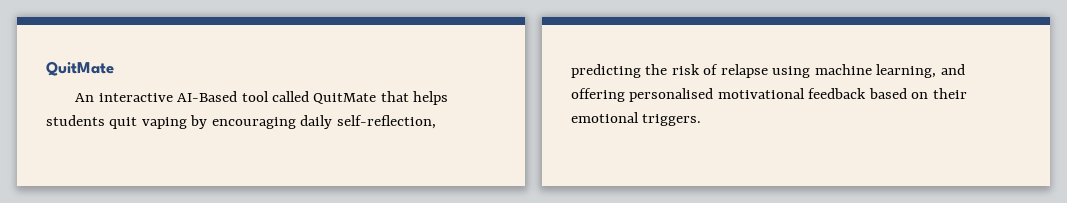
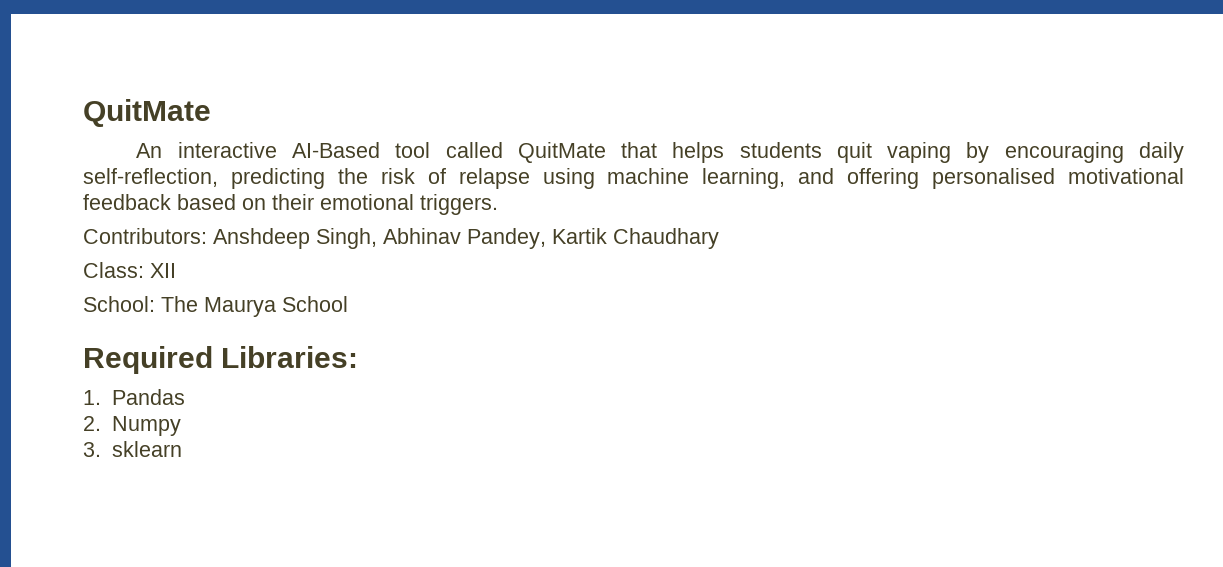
(702, 120) none -> [83,228,719,249] [83,262,176,278] [83,296,348,317] [83,346,359,374] [83,389,185,405] [83,416,181,436] [83,441,182,457] // Contributors: Anshdeep Singh, Abhinav Pandey, Kartik Chaudhary // Class: XII // School: The Maurya School // Required Libraries: // 1. Pandas // 2. Numpy // 3. sklearn

